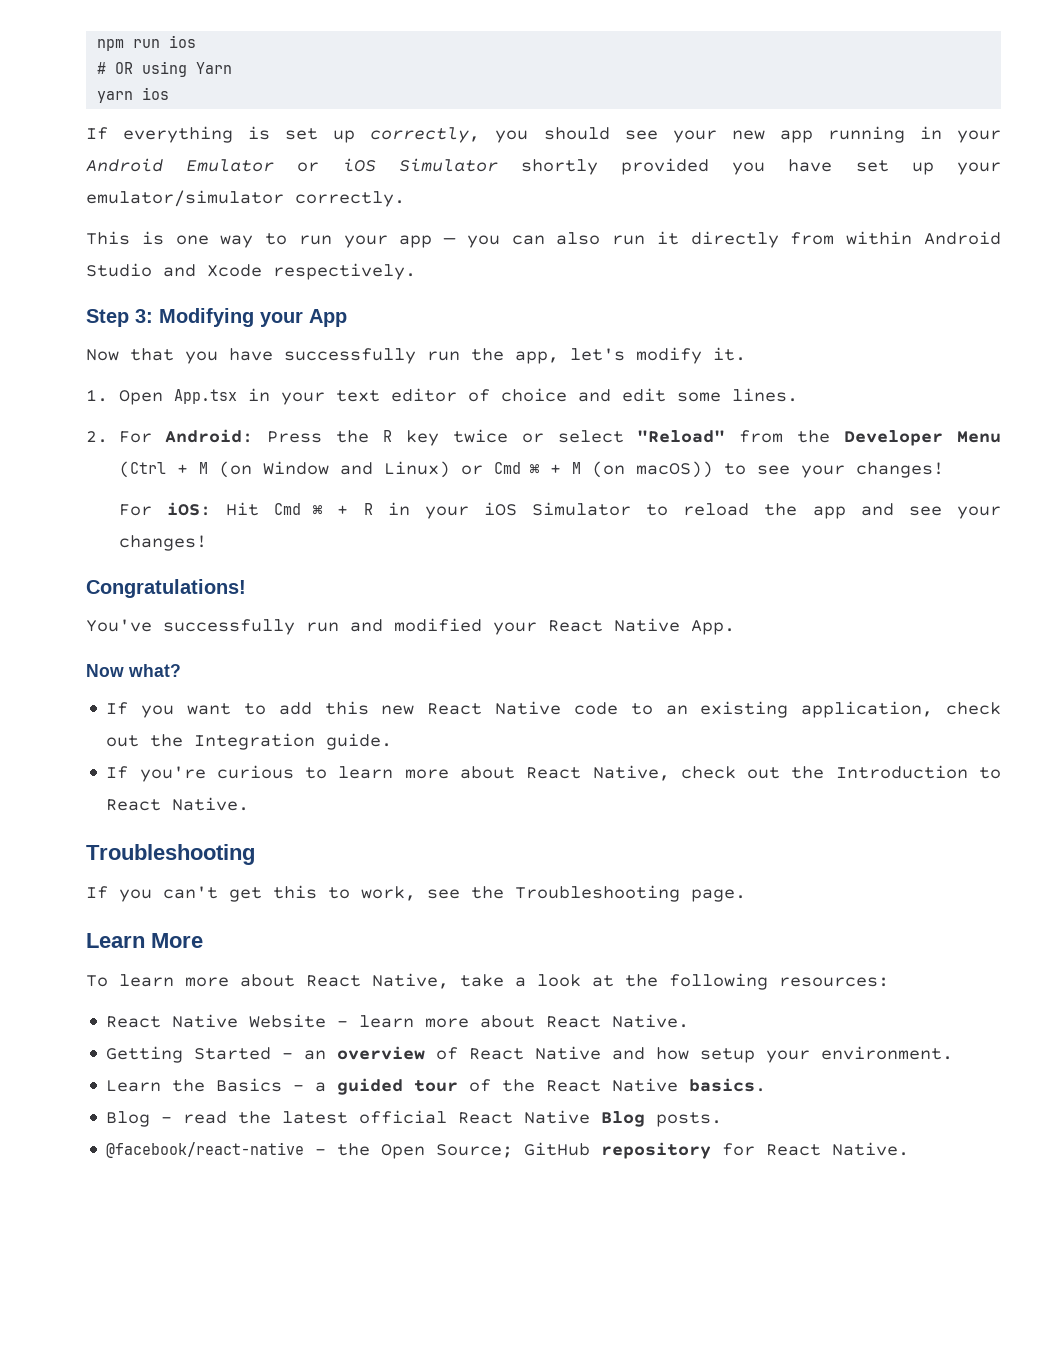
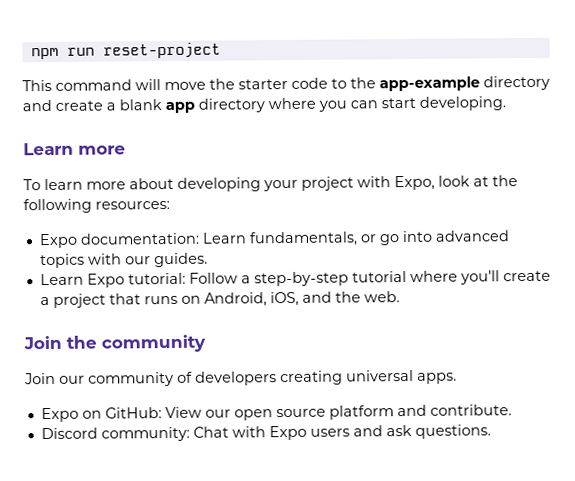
[169,35,197,48] [97,61,233,77] [97,87,170,103] [86,126,1001,143] [86,158,1001,175] [86,190,405,207] [86,231,1001,248] [86,263,416,280] [86,308,347,327] [86,347,746,364] [86,388,798,405] [86,429,1001,446] [118,461,944,478] [118,502,1002,519] [118,535,207,551] [86,579,246,598] [86,618,735,635] [86,664,181,677] [106,701,1001,718] [106,733,393,750] [106,765,1002,782] [106,797,250,811] [86,844,255,865] [86,885,746,902] [86,933,203,948] ios // # OR using Yarn // yarn ios // If everything is set up correctly, you should see your new app running in your Android Emulator or iOS Simulator shortly provided you have set up your emulator/simulator correctly. // This is one way to run your app — you can also run it directly from within Android Studio and Xcode respectively. // Step 3: Modifying your App // Now that you have successfully run the app, let's modify it. // 1. Open App.tsx in your text editor of choice and edit some lines. // 2. For Android: Press the R key twice or select "Reload" from the Developer Menu (Ctrl + M (on Window and Linux) or Cmd ⌘ + M (on macOS)) to see your changes! // For iOS: Hit Cmd ⌘ + R in your iOS Simulator to reload the app and see your changes! // Congratulations! // You've successfully run and modified your React Native App. // Now what? // If you want to add this new React Native code to an existing application, check out the Integration guide. // If you're curious to learn more about React Native, check out the Introduction to React Native. // Troubleshooting // If you can't get this to work, see the Troubleshooting page. // Learn More -> [102,42,221,59] [22,75,550,92] [22,96,506,114] [23,142,126,156] reset-project // This command will move the starter code to the app-example directory and create a blank app directory where you can start developing. // Learn more
[306,973,526,989] React Native, take a -> [177,175,435,192] developing your project with Expo,
[106,1014,690,1028] [106,1046,954,1063] [106,1078,767,1095] [106,1110,723,1127] [106,1142,910,1159] React Native Website - learn more about React Native. // Getting Started - an overview of React Native and how setup your environment. // Learn the Basics - a guided tour of the React Native basics. // Blog - read the latest official React Native Blog posts. // @facebook/react-native - the Open Source; GitHub repository for React Native. -> [38,230,510,249] [39,252,208,269] [39,270,551,288] [39,291,400,308] [23,334,206,353] [24,369,457,387] [40,404,512,423] [40,424,491,442] Expo documentation: Learn fundamentals, or go into advanced topics with our guides. // Learn Expo tutorial: Follow a step-by-step tutorial where you'll create a project that runs on Android, iOS, and the web. // Join the community // Join our community of developers creating universal apps. // Expo on GitHub: View our open source platform and contribute. // Discord community: Chat with Expo users and ask questions.

